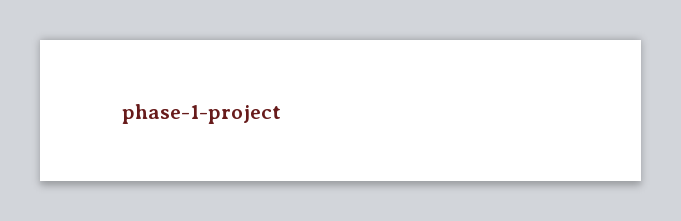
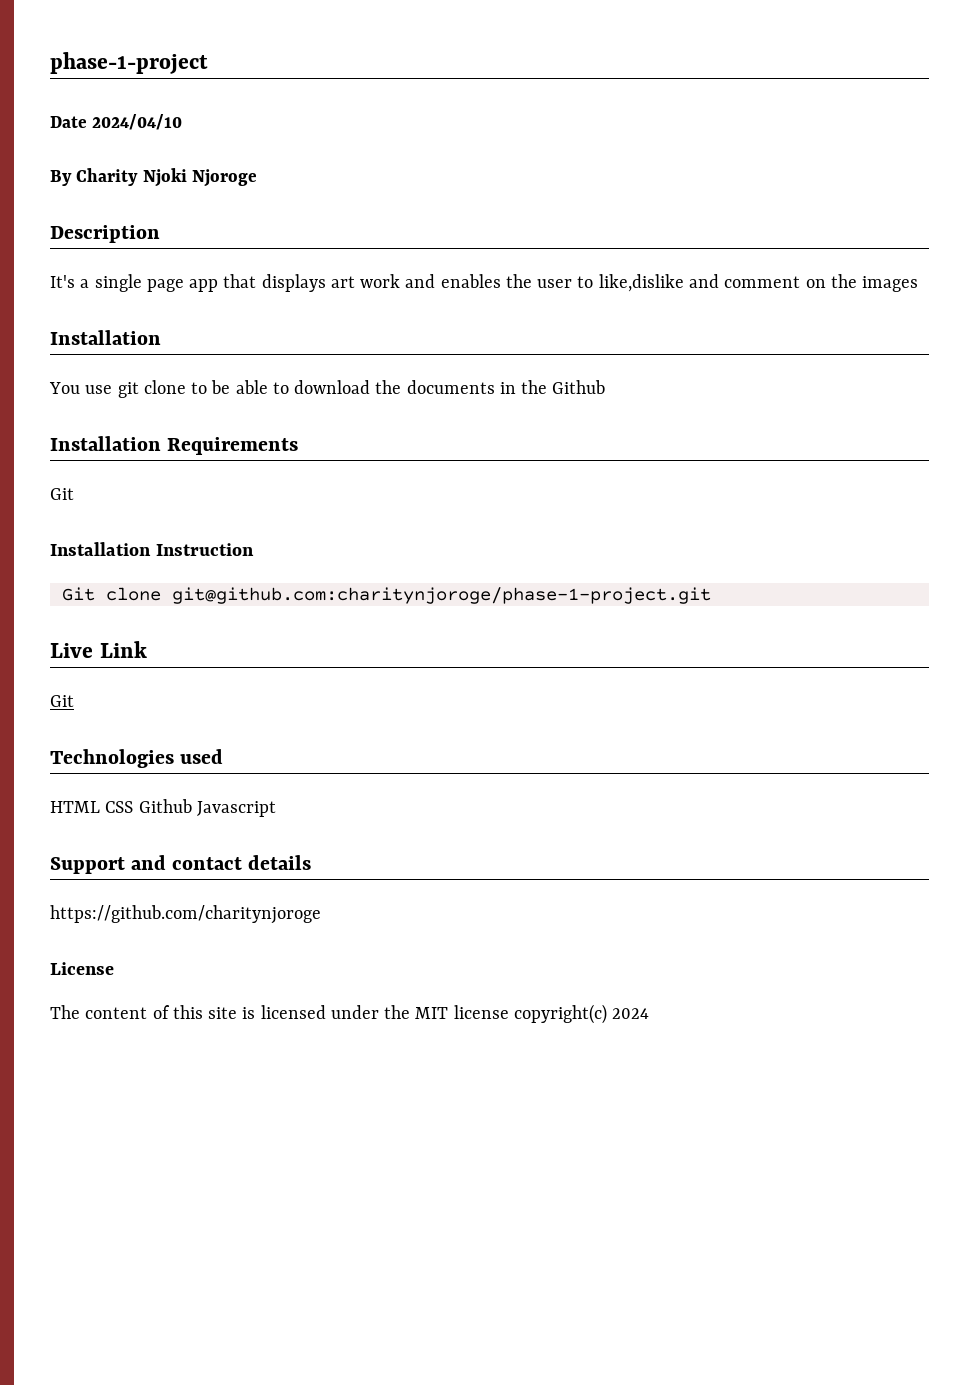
(281, 114) none -> [50,114,183,130] [50,168,257,187] [50,225,160,243] [50,274,919,292] [50,330,161,345] [49,380,606,398] [50,436,299,455] [50,488,74,500] [50,542,254,556] [61,587,711,604] [50,641,147,658] [50,695,74,707] [50,749,224,768] [50,799,276,817] [50,855,312,874] [50,905,321,924] [50,962,114,975] [50,1004,650,1024] // Date 2024/04/10 // By Charity Njoki Njoroge // Description // It's a single page app that displays art work and enables the user to like,dislike and comment on the images // Installation // You use git clone to be able to download the documents in the Github // Installation Requirements // Git // Installation Instruction // Git clone git@github.com:charitynjoroge/phase-1-project.git // Live Link // Git // Technologies used // HTML CSS Github Javascript // Support and contact details // https://github.com/charitynjoroge // License // The content of this site is licensed under the MIT license copyright(c) 2024

